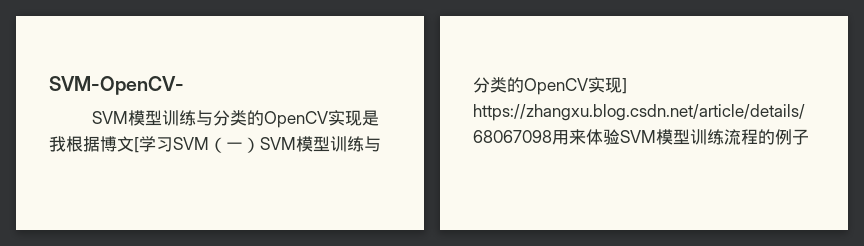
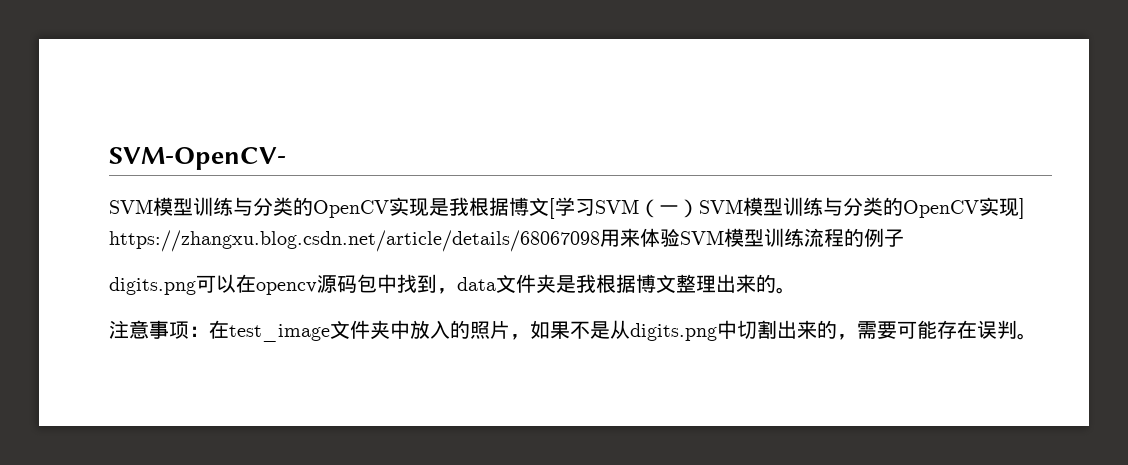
(809, 137) none -> [109,274,796,295] [109,320,1037,342] // digits.png可以在opencv源码包中找到，data文件夹是我根据博文整理出来的。 // 注意事项：在test_image文件夹中放入的照片，如果不是从digits.png中切割出来的，需要可能存在误判。

